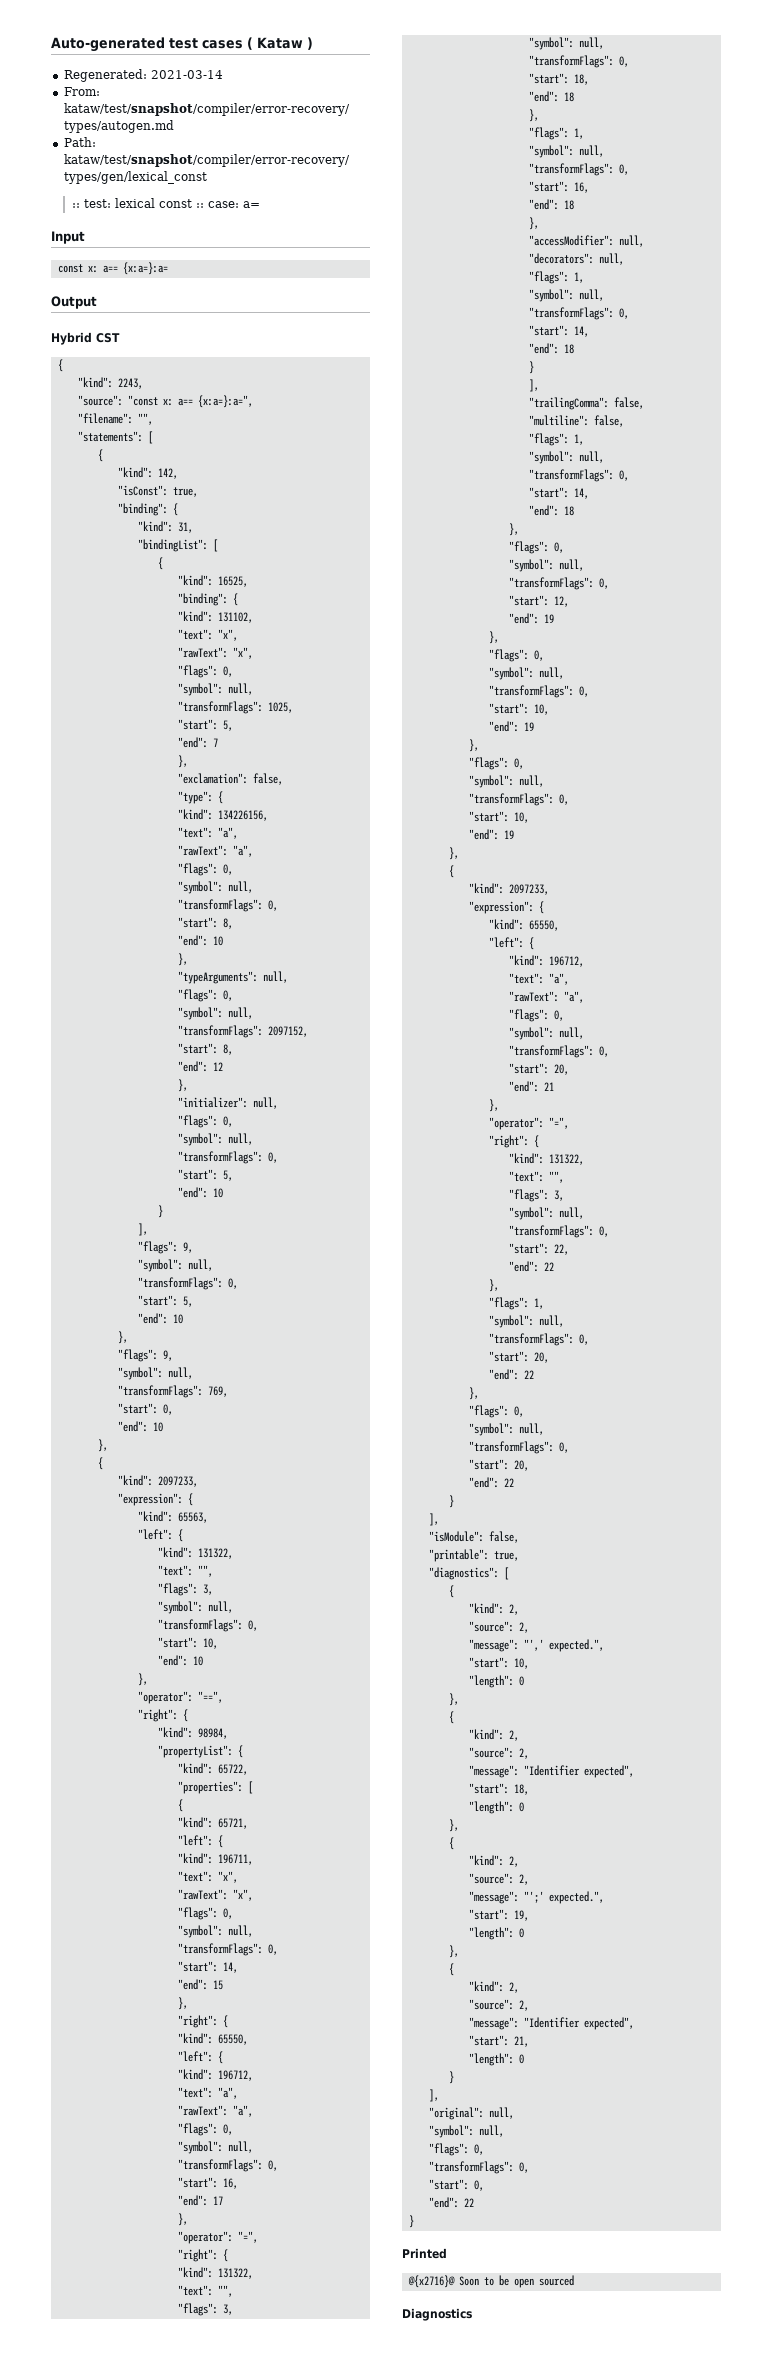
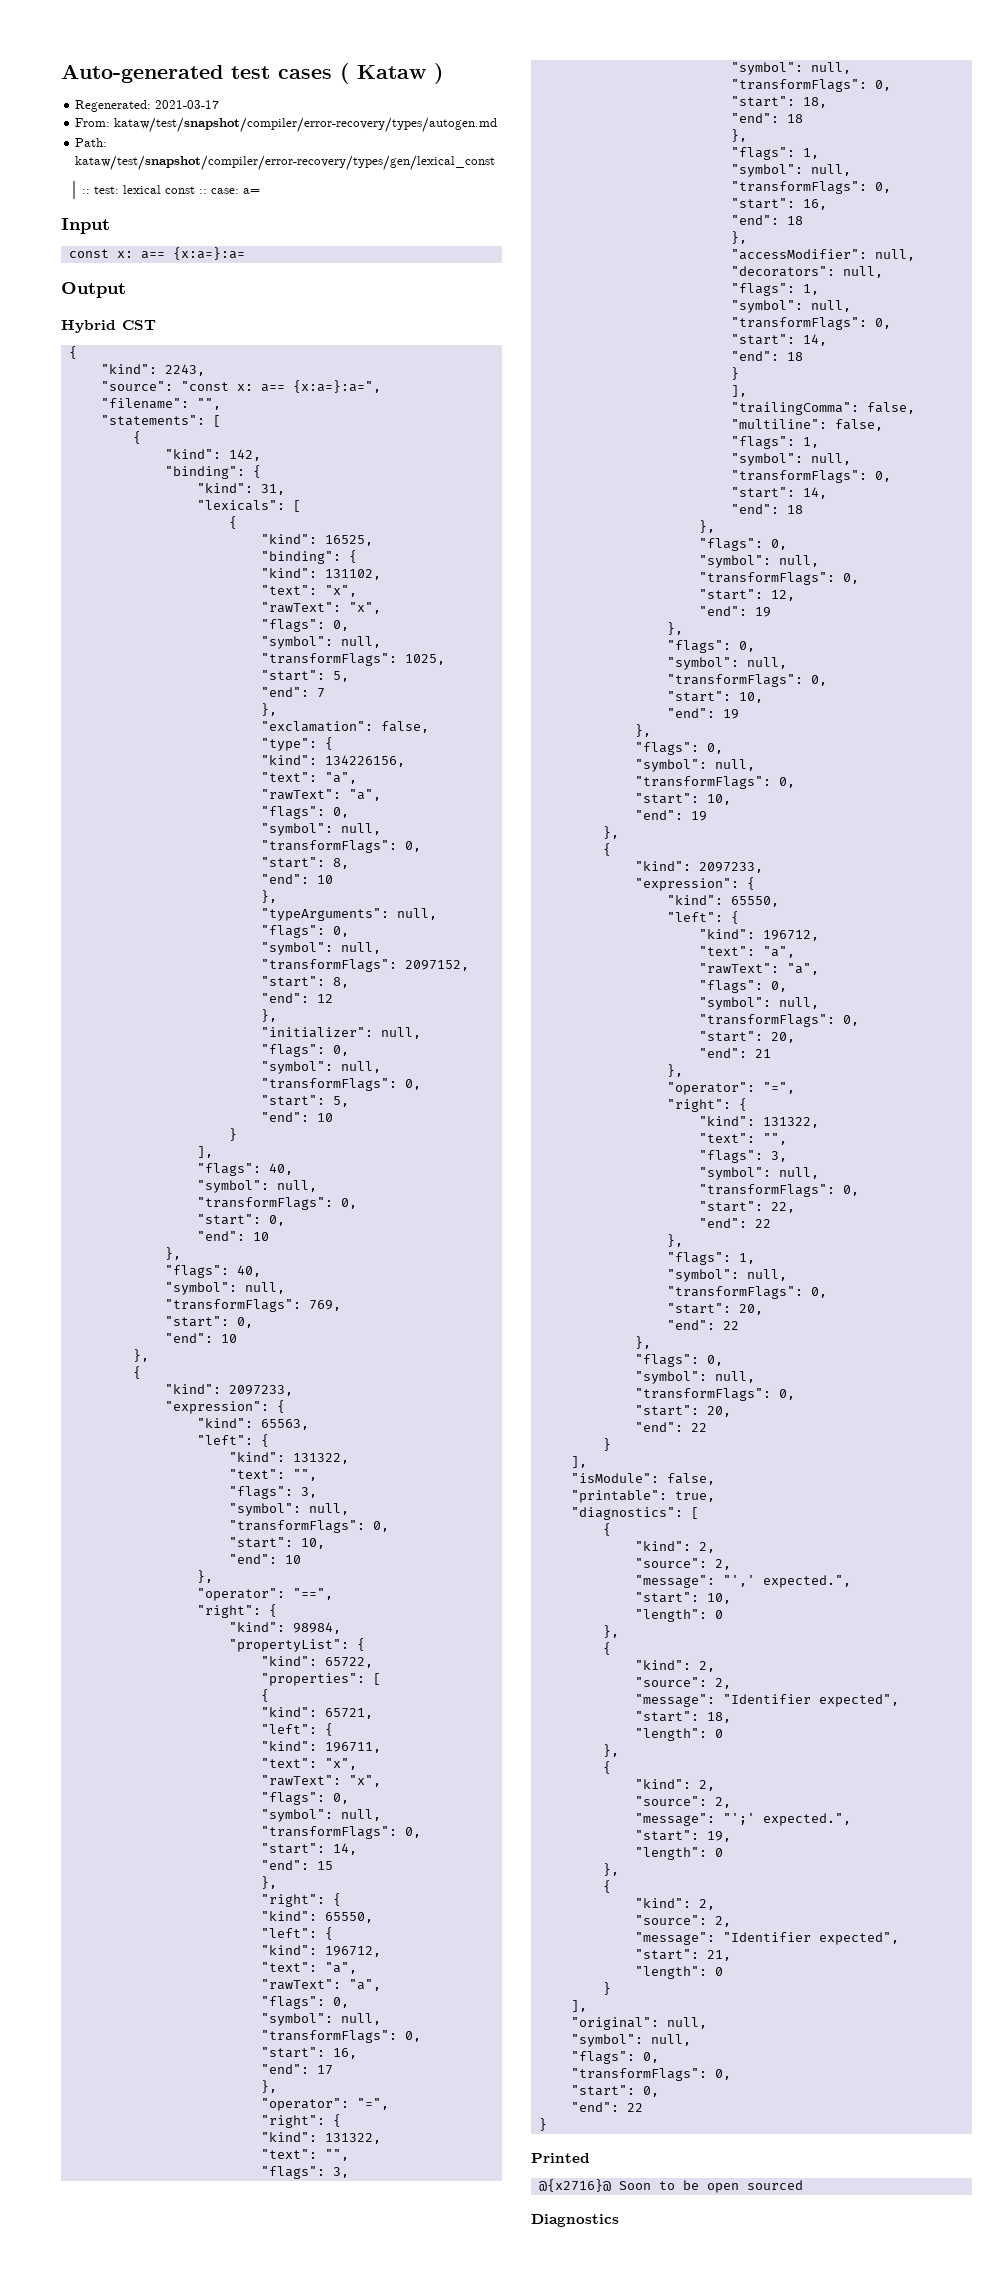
[150,70,223,79] 2021-03-14 -> [155,100,220,109] 2021-03-17
[117,485,198,497] // "isConst": true, -> (261, 455) none
[137,539,208,552] "bindingList": -> [196,500,285,511] "lexicals":
[182,1242,193,1253] [137,1259,213,1272] [137,1277,238,1290] [137,1295,193,1307] 9, // "symbol": null, // "transformFlags": 0, // "start": 5, -> [268,1163,293,1175] [196,1180,317,1193] [196,1197,357,1210] [196,1214,285,1226] 40, // "symbol": null, // "transformFlags": 0, // "start": 0,
[162,1350,173,1361] 9, -> [236,1265,261,1277] 40,

